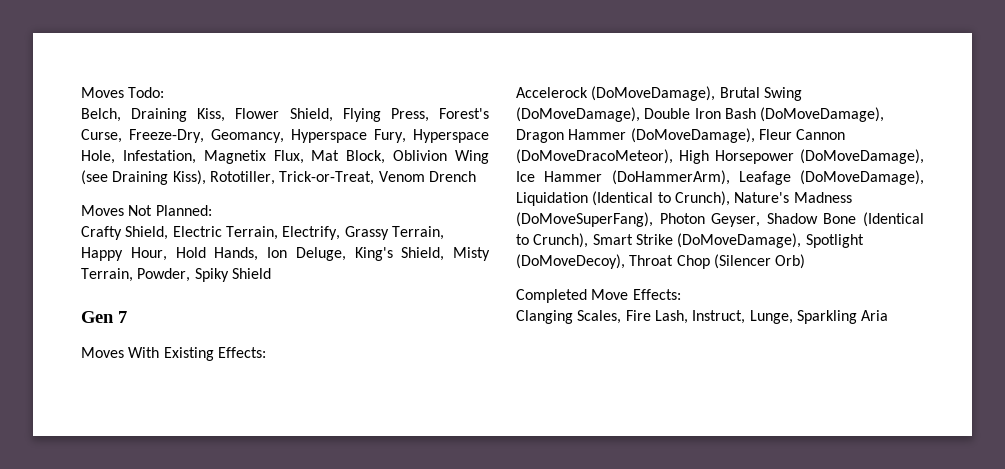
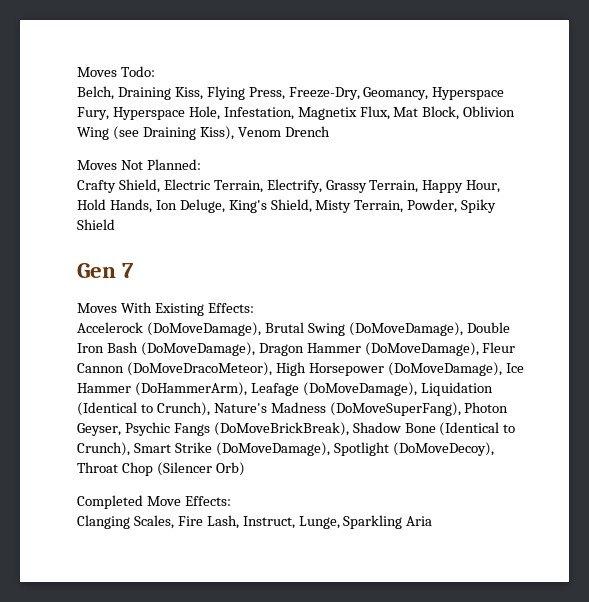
[235,108,490,122] [81,129,122,143] Flower Shield, Flying Press, Forest's Curse, -> [206,86,285,100] Flying Press,
[209,171,375,185] Rototiller, Trick-or-Treat, -> (234, 133) none
(761, 220) none -> [124,422,349,436] Psychic Fangs (DoMoveBrickBreak),

